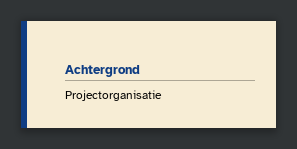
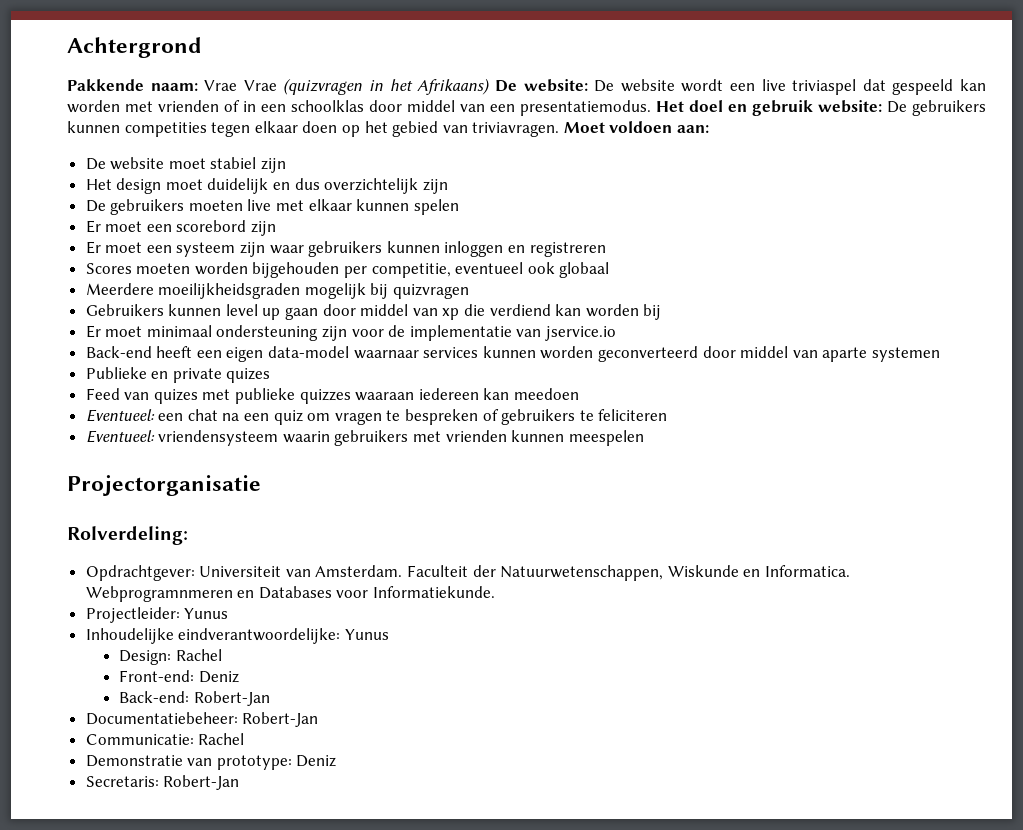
[65,90,162,101] Projectorganisatie -> [67,78,986,95] [67,100,986,116] [67,121,710,137] [85,157,287,173] [85,178,448,194] [85,199,459,215] [85,220,277,236] [85,241,606,257] [85,262,610,278] [85,283,470,299] [85,304,662,320] [85,325,617,341] [85,346,940,362] [85,367,271,383] [85,388,580,404] [85,409,668,425] [85,430,644,446] [67,475,261,496] [67,526,188,545] [85,565,851,581] [85,586,496,602] [85,607,229,623] [85,628,389,644] [119,649,222,665] [119,670,239,683] [119,691,270,706] [85,712,319,727] [85,733,245,745] [85,755,337,770] [85,775,240,790] Pakkende naam: Vrae Vrae (quizvragen in het Afrikaans) De website: De website wordt een live triviaspel dat gespeeld kan worden met vrienden of in een schoolklas door middel van een presentatiemodus. Het doel en gebruik website: De gebruikers kunnen competities tegen elkaar doen op het gebied van triviavragen. Moet voldoen aan: // De website moet stabiel zijn // Het design moet duidelijk en dus overzichtelijk zijn // De gebruikers moeten live met elkaar kunnen spelen // Er moet een scorebord zijn // Er moet een systeem zijn waar gebruikers kunnen inloggen en registreren // Scores moeten worden bijgehouden per competitie, eventueel ook globaal // Meerdere moeilijkheidsgraden mogelijk bij quizvragen // Gebruikers kunnen level up gaan door middel van xp die verdiend kan worden bij // Er moet minimaal ondersteuning zijn voor de implementatie van jservice.io // Back-end heeft een eigen data-model waarnaar services kunnen worden geconverteerd door middel van aparte systemen // Publieke en private quizes // Feed van quizes met publieke quizzes waaraan iedereen kan meedoen // Eventueel: een chat na een quiz om vragen te bespreken of gebruikers te feliciteren // Eventueel: vriendensysteem waarin gebruikers met vrienden kunnen meespelen // Projectorganisatie // Rolverdeling: // Opdrachtgever: Universiteit van Amsterdam. Faculteit der Natuurwetenschappen, Wiskunde en Informatica. Webprogramnmeren en Databases voor Informatiekunde. // Projectleider: Yunus // Inhoudelijke eindverantwoordelijke: Yunus // Design: Rachel // Front-end: Deniz // Back-end: Robert-Jan // Documentatiebeheer: Robert-Jan // Communicatie: Rachel // Demonstratie van prototype: Deniz // Secretaris: Robert-Jan

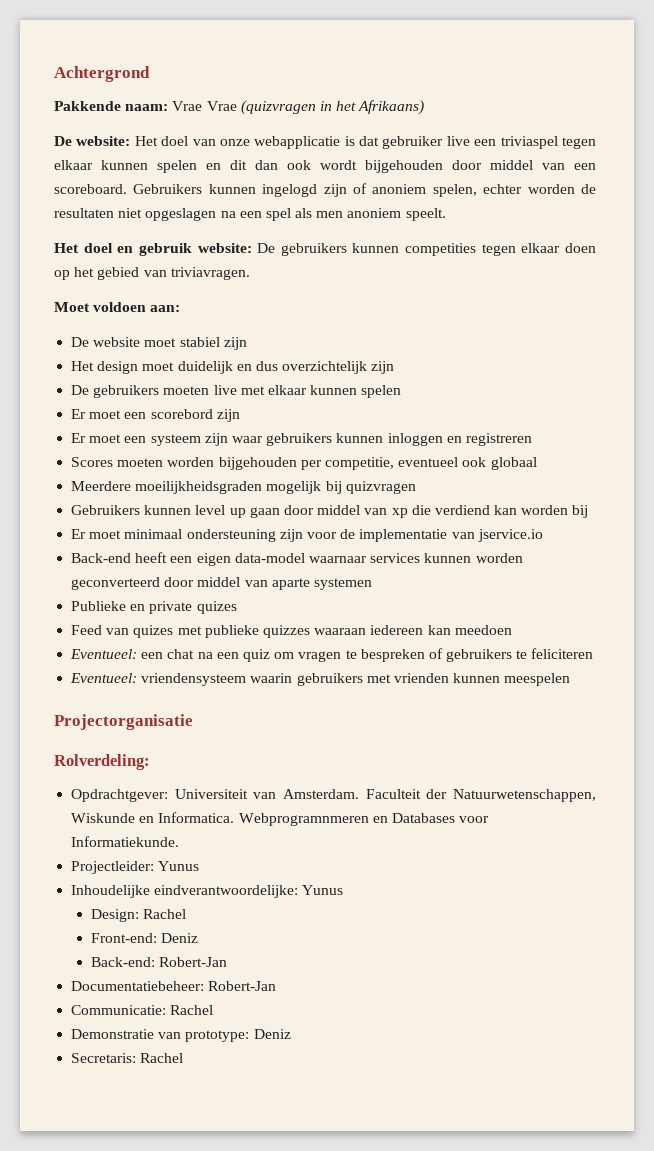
(491, 86) none -> (425, 107) //
[594,79,986,95] [67,100,651,116] De website wordt een live triviaspel dat gespeeld kan worden met vrienden of in een schoolklas door middel van een presentatiemodus. -> [134,136,596,149] [54,160,596,173] [54,183,596,197] [54,208,446,221] Het doel van onze webapplicatie is dat gebruiker live een triviaspel tegen elkaar kunnen spelen en dit dan ook wordt bijgehouden door middel van een scoreboard. Gebruikers kunnen ingelogd zijn of anoniem spelen, echter worden de resultaten niet opgeslagen na een spel als men anoniem speelt. //
(560, 129) none -> (250, 273) //
[163,775,240,790] Robert-Jan -> [140,1053,184,1063] Rachel

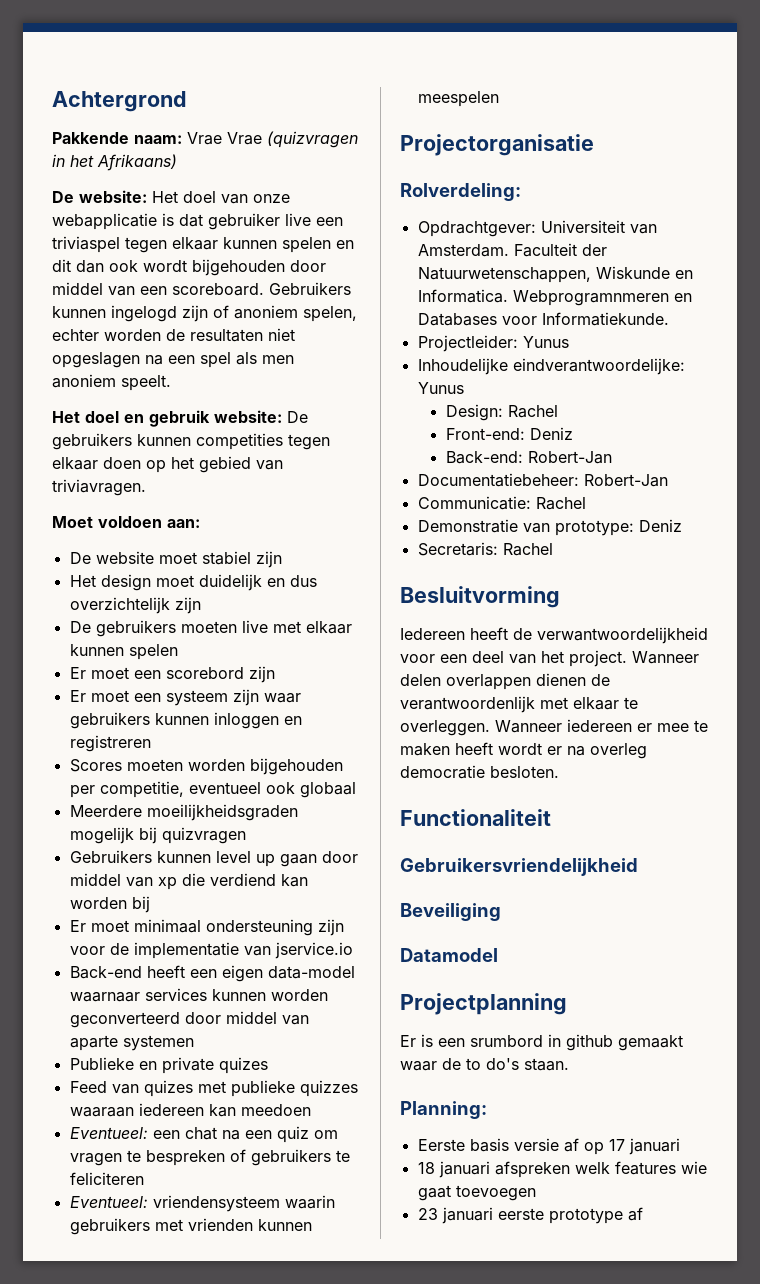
(184, 1058) none -> [400,586,560,608] [400,627,708,644] [400,650,699,667] [400,673,610,690] [400,696,638,713] [400,719,708,736] [400,742,647,759] [400,765,559,779] [400,809,551,826] [400,858,638,876] [400,903,501,921] [400,948,498,962] [400,993,567,1015] [400,1034,683,1051] [400,1058,569,1071] [400,1101,487,1119] [417,1138,680,1155] [417,1161,707,1178] [417,1185,536,1201] [417,1207,643,1224] // Besluitvorming // Iedereen heeft de verwantwoordelijkheid voor een deel van het project. Wanneer delen overlappen dienen de verantwoordenlijk met elkaar te overleggen. Wanneer iedereen er mee te maken heeft wordt er na overleg democratie besloten. // Functionaliteit // Gebruikersvriendelijkheid // Beveiliging // Datamodel // Projectplanning // Er is een srumbord in github gemaakt waar de to do's staan. // Planning: // Eerste basis versie af op 17 januari // 18 januari afspreken welk features wie gaat toevoegen // 23 januari eerste prototype af

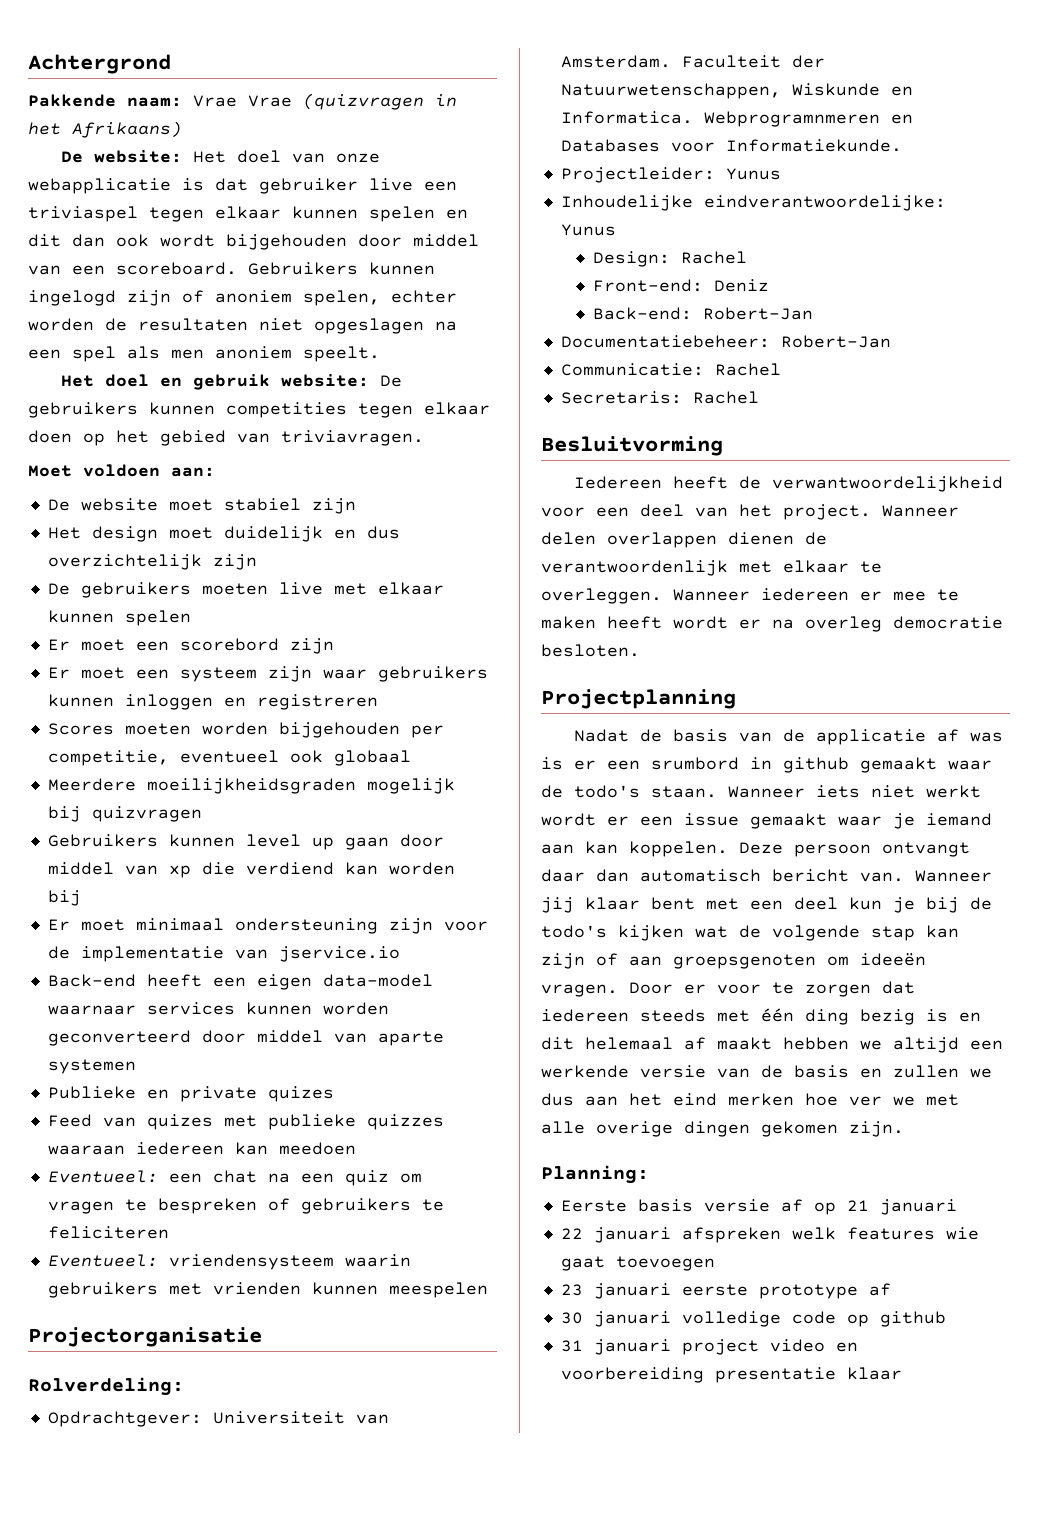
[417,519,682,536] // Demonstratie van prototype: Deniz -> (781, 369) none
[400,809,551,826] [400,858,638,876] [400,903,501,921] [400,948,498,962] [400,993,567,1015] [400,1034,433,1047] Functionaliteit // Gebruikersvriendelijkheid // Beveiliging // Datamodel // Projectplanning // Er is -> [541,689,736,709] [574,729,1004,745] [541,757,596,770] Projectplanning // Nadat de basis van de applicatie af was is er
[466,1058,519,1070] to do's -> [574,785,640,798] todo's
(569, 1064) none -> [728,785,981,798] [541,813,992,829] [541,841,970,857] [541,869,992,882] [541,897,992,913] [541,925,959,941] [541,953,926,969] [541,981,915,997] [541,1008,981,1025] [541,1037,1003,1053] [541,1065,992,1078] [541,1093,959,1106] [541,1121,904,1137] Wanneer iets niet werkt wordt er een issue gemaakt waar je iemand aan kan koppelen. Deze persoon ontvangt daar dan automatisch bericht van. Wanneer jij klaar bent met een deel kun je bij de todo's kijken wat de volgende stap kan zijn of aan groepsgenoten om ideeën vragen. Door er voor te zorgen dat iedereen steeds met één ding bezig is en dit helemaal af maakt hebben we altijd een werkende versie van de basis en zullen we dus aan het eind merken hoe ver we met alle overige dingen gekomen zijn.
[608,1139,625,1151] 17 -> [846,1200,869,1211] 21
[417,1162,435,1174] 18 -> [560,1228,583,1239] 22
(643, 1214) none -> [560,1311,946,1327] [560,1339,858,1355] [560,1367,902,1383] // 30 januari volledige code op github // 31 januari project video en voorbereiding presentatie klaar

